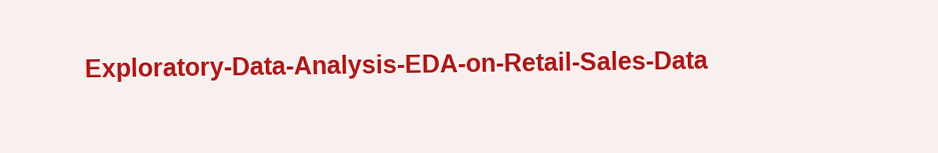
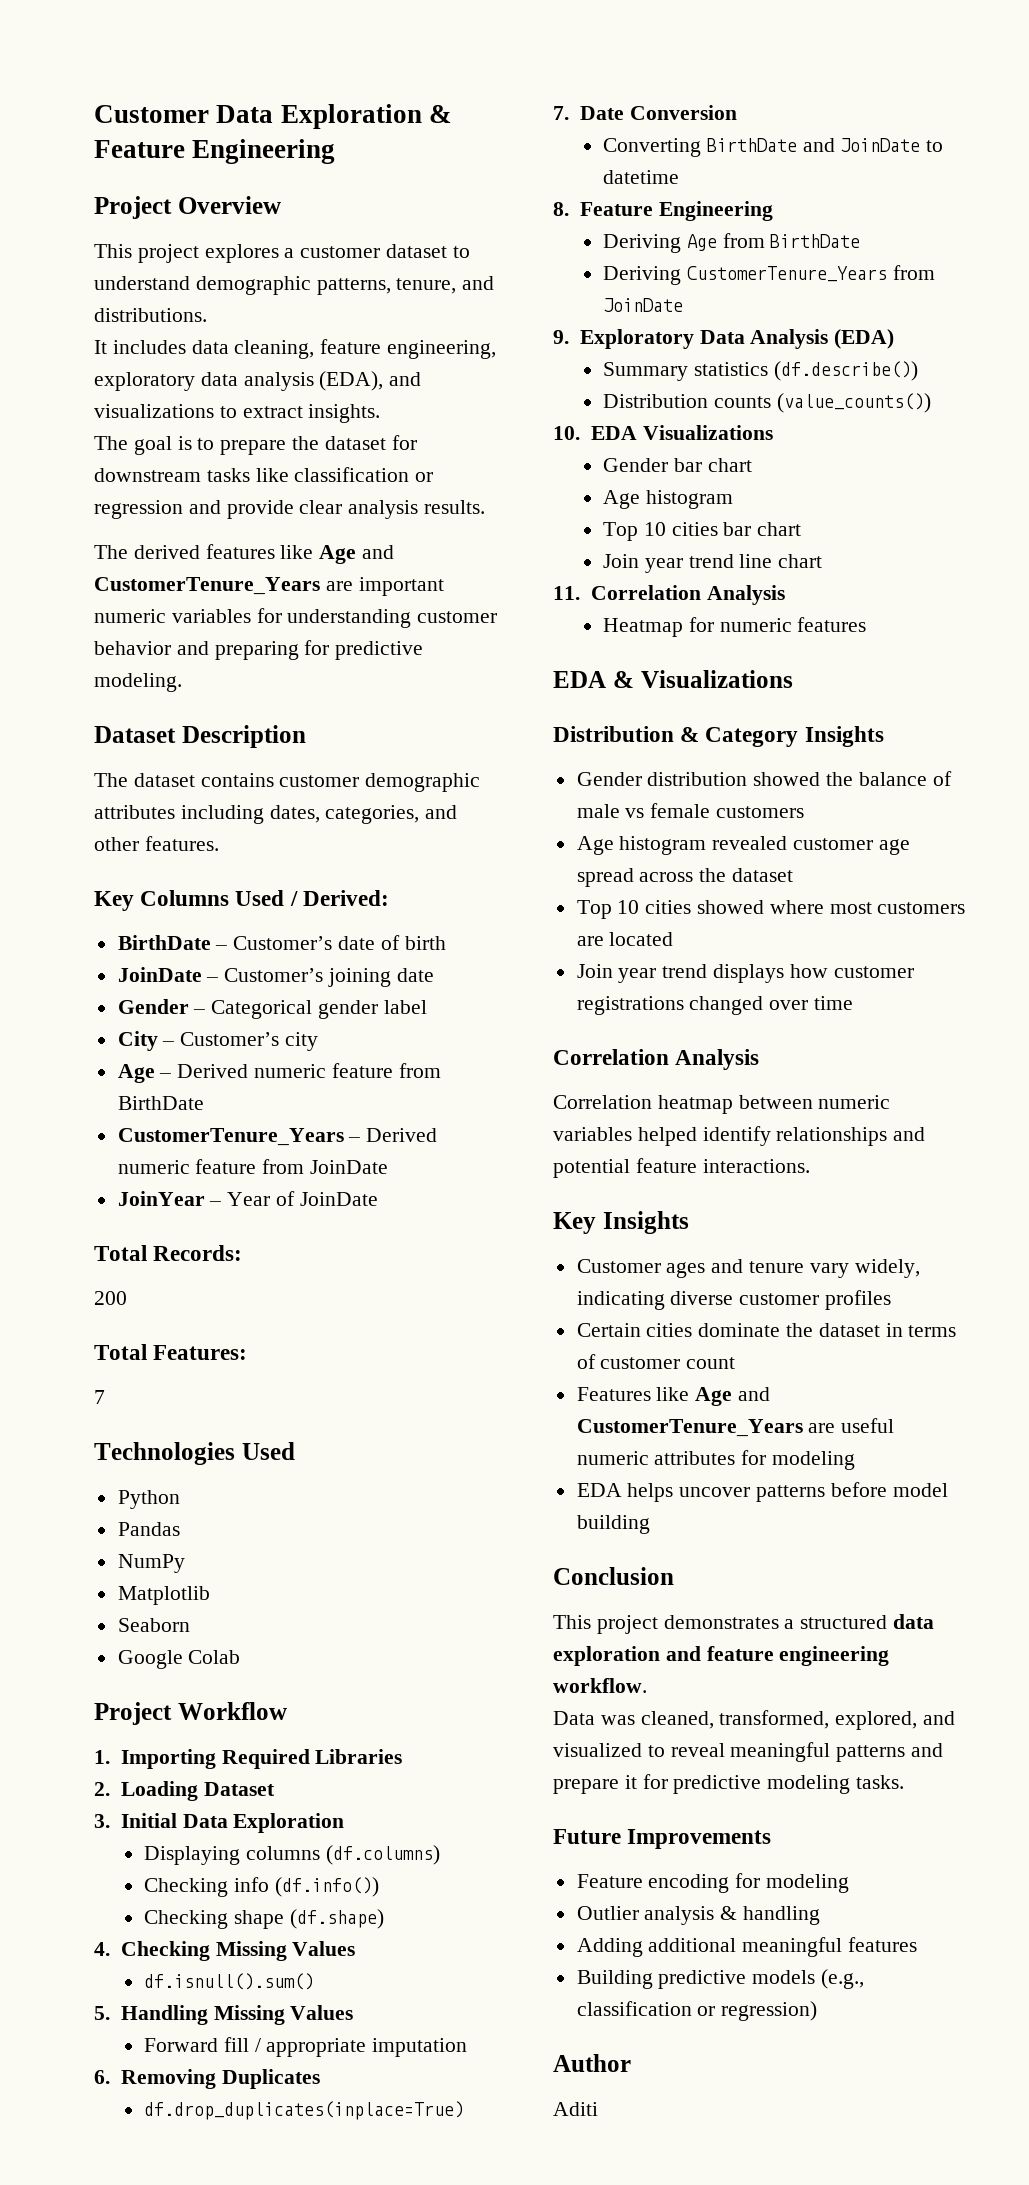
[84,49,709,83] Exploratory-Data-Analysis-EDA-on-Retail-Sales-Data -> [94,104,451,129] [94,139,336,164] [94,196,281,219] [94,244,470,263] [94,276,495,295] [94,308,207,322] [94,339,497,359] [94,371,422,391] [94,404,381,423] [94,435,417,455] [94,467,434,482] [94,500,486,519] [94,544,395,564] [94,577,444,596] [94,608,498,628] [94,640,424,660] [94,673,182,692] [94,725,306,748] [94,773,481,792] [94,805,458,824] [94,836,219,851] [94,890,389,911] [117,935,446,950] [117,967,434,987] [117,999,427,1019] [117,1031,319,1051] [117,1063,441,1083] [117,1096,204,1110] [117,1128,438,1146] [117,1159,389,1174] [117,1191,378,1206] [94,1245,243,1261] [94,1291,127,1305] [94,1344,248,1360] [94,1390,105,1404] [94,1442,295,1465] [117,1490,180,1509] [117,1522,180,1536] [117,1554,185,1573] [117,1586,210,1605] [117,1618,190,1632] [117,1650,241,1669] [94,1702,287,1725] [94,1749,403,1769] [94,1781,275,1801] [94,1813,345,1833] [143,1845,440,1865] [143,1877,379,1897] [143,1909,384,1929] [94,1941,356,1961] [143,1973,314,1990] [94,2005,354,2025] [143,2037,468,2057] [94,2069,320,2089] [143,2101,464,2120] [553,105,737,120] [602,138,944,157] [602,170,679,184] [553,201,773,221] [602,233,861,253] [602,265,935,285] [602,298,683,312] [553,329,895,349] [602,361,918,381] [602,393,931,413] [553,425,773,440] [602,458,752,472] [602,490,733,509] [602,522,802,541] [602,554,823,573] [553,585,785,605] [602,617,867,637] [553,670,793,688] [553,726,884,747] [576,771,952,786] [576,803,805,818] [576,836,910,855] [576,868,794,887] [576,900,966,919] [576,932,674,946] [576,964,914,983] [576,996,854,1015] [553,1049,760,1070] [553,1095,891,1114] [553,1126,926,1146] [553,1158,810,1178] [553,1211,689,1234] [576,1259,920,1278] [576,1290,892,1310] [576,1323,957,1337] [576,1354,736,1369] [576,1387,771,1406] [576,1418,895,1437] [576,1450,856,1470] [576,1482,948,1502] [576,1515,650,1534] [553,1567,674,1585] [553,1614,935,1634] [553,1646,890,1666] [553,1678,647,1693] [553,1710,956,1730] [553,1742,944,1762] [553,1774,905,1794] [553,1829,772,1849] [576,1873,850,1893] [576,1906,821,1925] [576,1937,918,1957] [576,1969,865,1989] [576,2001,818,2021] [553,2054,631,2072] [553,2102,598,2116] Customer Data Exploration & Feature Engineering // Project Overview // This project explores a customer dataset to understand demographic patterns, tenure, and distributions. // It includes data cleaning, feature engineering, exploratory data analysis (EDA), and visualizations to extract insights. // The goal is to prepare the dataset for downstream tasks like classification or regression and provide clear analysis results. // The derived features like Age and CustomerTenure_Years are important numeric variables for understanding customer behavior and preparing for predictive modeling. // Dataset Description // The dataset contains customer demographic attributes including dates, categories, and other features. // Key Columns Used / Derived: // BirthDate – Customer’s date of birth // JoinDate – Customer’s joining date // Gender – Categorical gender label // City – Customer’s city // Age – Derived numeric feature from BirthDate // CustomerTenure_Years – Derived numeric feature from JoinDate // JoinYear – Year of JoinDate // Total Records: // 200 // Total Features: // 7 // Technologies Used // Python // Pandas // NumPy // Matplotlib // Seaborn // Google Colab // Project Workflow // 1. Importing Required Libraries // 2. Loading Dataset // 3. Initial Data Exploration // Displaying columns (df.columns) // Checking info (df.info()) // Checking shape (df.shape) // 4. Checking Missing Values // df.isnull().sum() // 5. Handling Missing Values // Forward fill / appropriate imputation // 6. Removing Duplicates // df.drop_duplicates(inplace=True) // 7. Date Conversion // Converting BirthDate and JoinDate to datetime // 8. Feature Engineering // Deriving Age from BirthDate // Deriving CustomerTenure_Years from JoinDate // 9. Exploratory Data Analysis (EDA) // Summary statistics (df.describe()) // Distribution counts (value_counts()) // 10. EDA Visualizations // Gender bar chart // Age histogram // Top 10 cities bar chart // Join year trend line chart // 11. Correlation Analysis // Heatmap for numeric features // EDA & Visualizations // Distribution & Category Insights // Gender distribution showed the balance of male vs female customers // Age histogram revealed customer age spread across the dataset // Top 10 cities showed where most customers are located // Join year trend displays how customer registrations changed over time // Correlation Analysis // Correlation heatmap between numeric variables helped identify relationships and potential feature interactions. // Key Insights // Customer ages and tenure vary widely, indicating diverse customer profiles // Certain cities dominate the dataset in terms of customer count // Features like Age and CustomerTenure_Years are useful numeric attributes for modeling // EDA helps uncover patterns before model building // Conclusion // This project demonstrates a structured data exploration and feature engineering workflow. // Data was cleaned, transformed, explored, and visualized to reveal meaningful patterns and prepare it for predictive modeling tasks. // Future Improvements // Feature encoding for modeling // Outlier analysis & handling // Adding additional meaningful features // Building predictive models (e.g., classification or regression) // Author // Aditi

